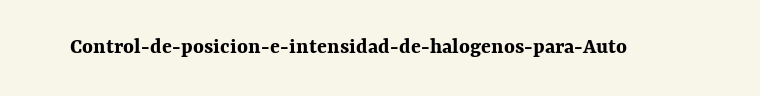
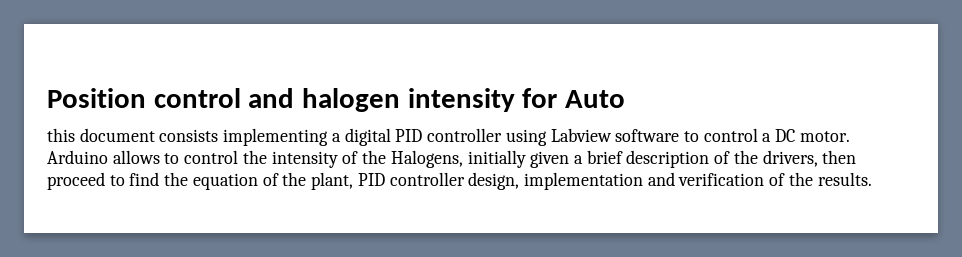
[70,38,627,57] Control-de-posicion-e-intensidad-de-halogenos-para-Auto -> [47,88,626,112] [47,128,850,146] [47,150,857,168] [47,172,872,190] Position control and halogen intensity for Auto // this document consists implementing a digital PID controller using Labview software to control a DC motor. Arduino allows to control the intensity of the Halogens, initially given a brief description of the drivers, then proceed to find the equation of the plant, PID controller design, implementation and verification of the results.

